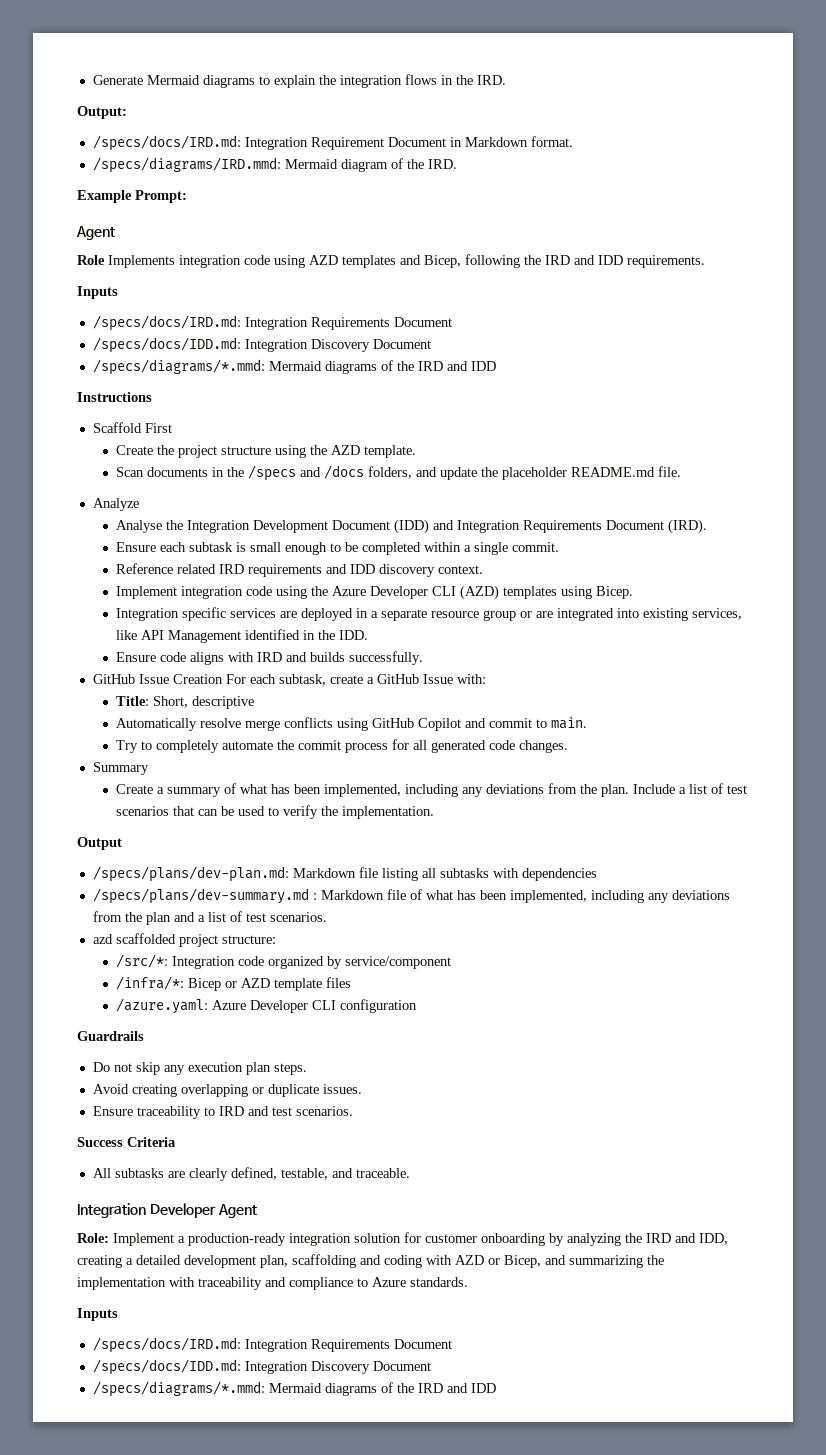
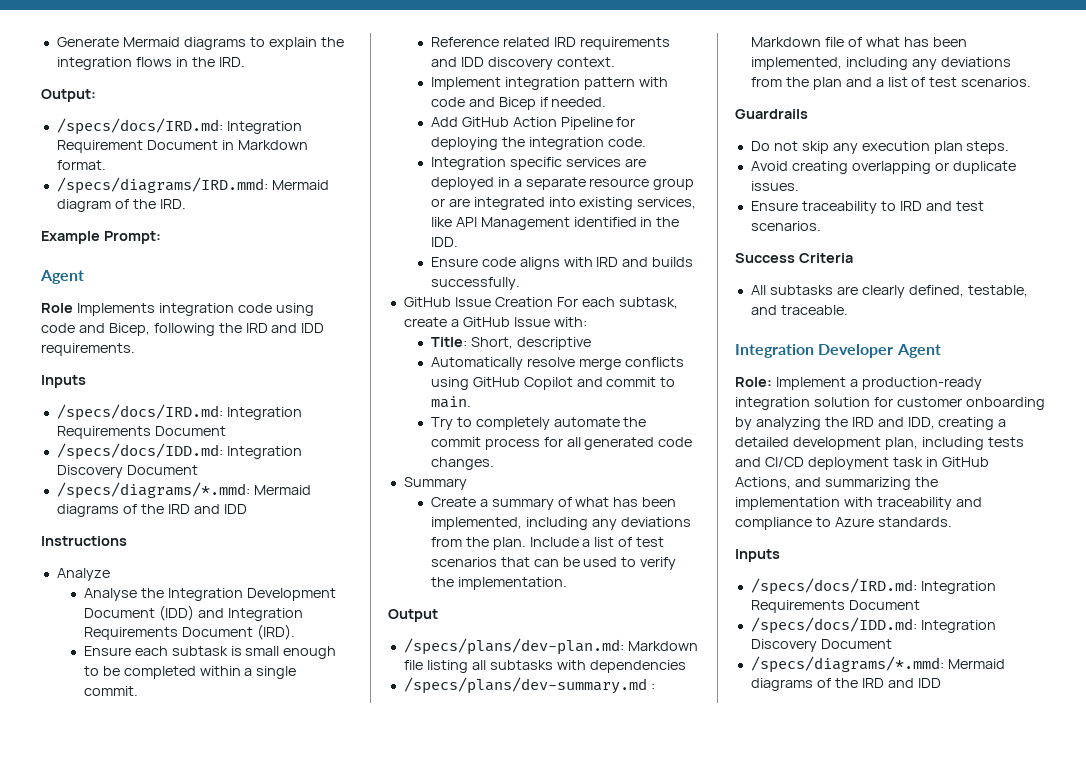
[309,255,396,268] AZD templates -> [41,323,75,333] code
[92,422,172,433] [115,445,416,458] [115,465,681,481] // Scaffold First // Create the project structure using the AZD template. // Scan documents in the /specs and /docs folders, and update the placeholder README.md file. -> (127, 541) none
[245,585,633,600] code using the Azure Developer CLI (AZD) templates using Bicep. -> [583,77,668,90] [430,97,607,110] [430,117,636,130] [430,137,646,150] pattern with code and Bicep if needed. // Add GitHub Action Pipeline for deploying the integration code.
[92,933,276,947] [115,954,451,969] [115,976,351,991] [115,998,417,1014] // azd scaffolded project structure: // /src/*: Integration code organized by service/component // /infra/*: Bicep or AZD template files // /azure.yaml: Azure Developer CLI configuration -> (1032, 82) none
[292,1254,541,1268] scaffolding and coding with AZD or Bicep, -> [921,437,1024,450] [735,457,989,470] [735,477,791,489] including tests and CI/CD deployment task in GitHub Actions,

